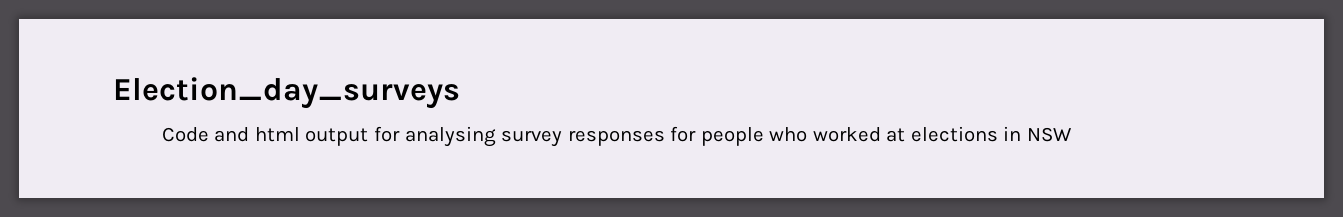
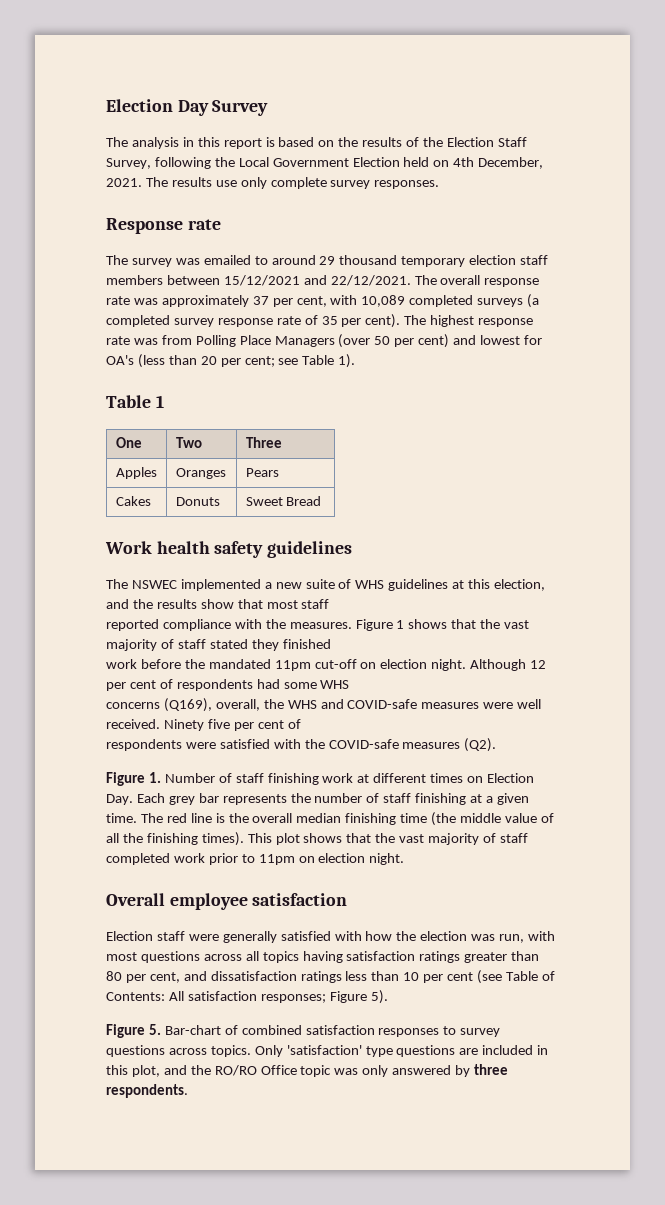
[113,77,460,109] [161,126,1072,147] Election_day_surveys // Code and html output for analysing survey responses for people who worked at elections in NSW -> [106,99,269,116] [106,137,527,149] [106,157,544,169] [106,177,440,189] [106,218,221,234] [106,255,549,267] [106,275,540,287] [106,294,540,308] [106,314,534,328] [106,334,542,348] [106,354,356,368] [106,395,164,408] [115,437,142,448] [175,437,202,448] [245,437,282,448] [115,467,157,479] [175,468,226,479] [245,468,279,477] [115,496,151,506] [175,497,220,506] [245,496,322,506] [105,541,353,558] [106,579,546,591] [106,599,330,609] [106,619,530,631] [106,639,331,651] [106,659,547,671] [106,679,350,691] [106,698,542,712] [106,719,301,731] [106,738,497,752] [106,772,535,786] [106,793,529,805] [106,812,554,826] [106,832,528,846] [106,853,405,865] [106,893,348,910] [106,931,556,943] [106,951,540,963] [106,970,555,984] [106,990,388,1004] [106,1024,501,1038] [106,1045,549,1057] [106,1064,509,1077] [106,1084,188,1098] Election Day Survey // The analysis in this report is based on the results of the Election Staff Survey, following the Local Government Election held on 4th December, 2021. The results use only complete survey responses. // Response rate // The survey was emailed to around 29 thousand temporary election staff members between 15/12/2021 and 22/12/2021. The overall response rate was approximately 37 per cent, with 10,089 completed surveys (a completed survey response rate of 35 per cent). The highest response rate was from Polling Place Managers (over 50 per cent) and lowest for OA's (less than 20 per cent; see Table 1). // Table 1 // One | Two | Three // Apples | Oranges | Pears // Cakes | Donuts | Sweet Bread // Work health safety guidelines // The NSWEC implemented a new suite of WHS guidelines at this election, and the results show that most staff // reported compliance with the measures. Figure 1 shows that the vast majority of staff stated they finished // work before the mandated 11pm cut-off on election night. Although 12 per cent of respondents had some WHS // concerns (Q169), overall, the WHS and COVID-safe measures were well received. Ninety five per cent of // respondents were satisfied with the COVID-safe measures (Q2). // Figure 1. Number of staff finishing work at different times on Election Day. Each grey bar represents the number of staff finishing at a given time. The red line is the overall median finishing time (the middle value of all the finishing times). This plot shows that the vast majority of staff completed work prior to 11pm on election night. // Overall employee satisfaction // Election staff were generally satisfied with how the election was run, with most questions across all topics having satisfaction ratings greater than 80 per cent, and dissatisfaction ratings less than 10 per cent (see Table of Contents: All satisfaction responses; Figure 5). // Figure 5. Bar-chart of combined satisfaction responses to survey questions across topics. Only 'satisfaction' type questions are included in this plot, and the RO/RO Office topic was only answered by three respondents.

